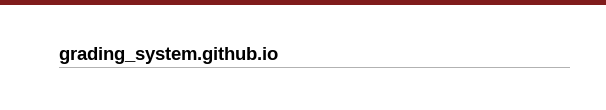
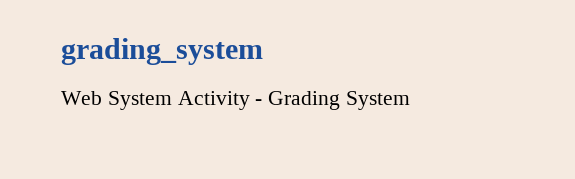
[59,47,278,64] grading_system.github.io -> [61,38,263,65] [61,91,411,110] grading_system // Web System Activity - Grading System

